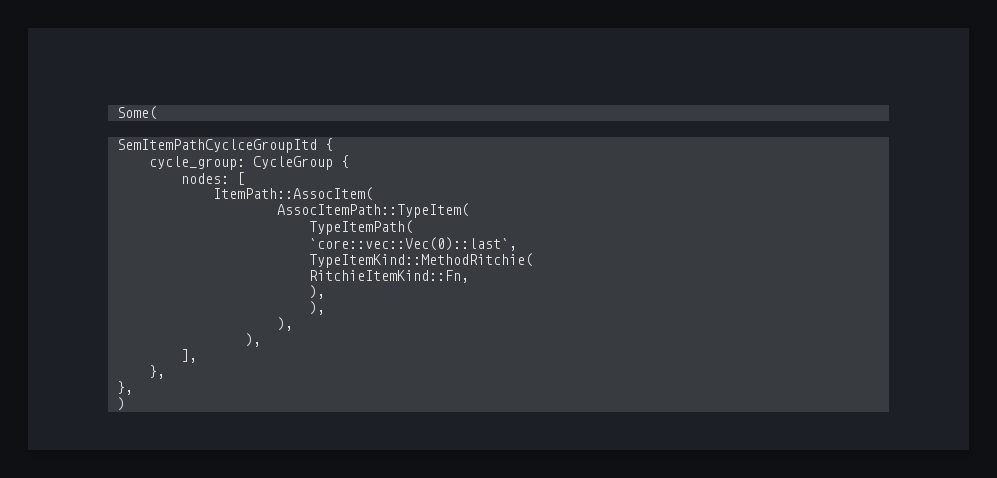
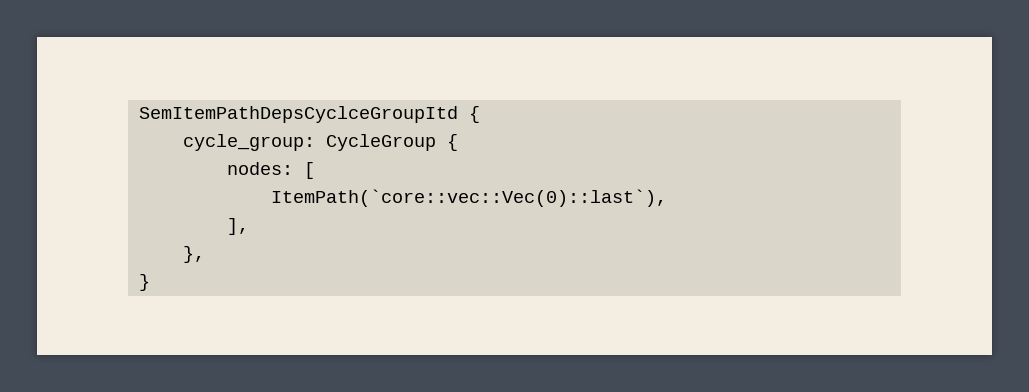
[117,106,158,120] [117,139,318,153] Some( // SemItemPathCyclceGroupItd -> [138,106,458,123] SemItemPathDepsCyclceGroupItd
[213,187,374,201] [277,203,470,218] [309,220,414,235] [309,237,518,251] [309,253,534,268] [309,270,470,283] [309,285,326,299] [309,301,326,315] [277,317,294,331] [245,333,262,347] ItemPath::AssocItem( // AssocItemPath::TypeItem( // TypeItemPath( // `core::vec::Vec(0)::last`, // TypeItemKind::MethodRitchie( // RitchieItemKind::Fn, // ), // ), // ), // ), -> [270,189,667,207] ItemPath(`core::vec::Vec(0)::last`),
[117,381,134,395] [117,397,126,411] }, // ) -> [138,274,150,291] }

